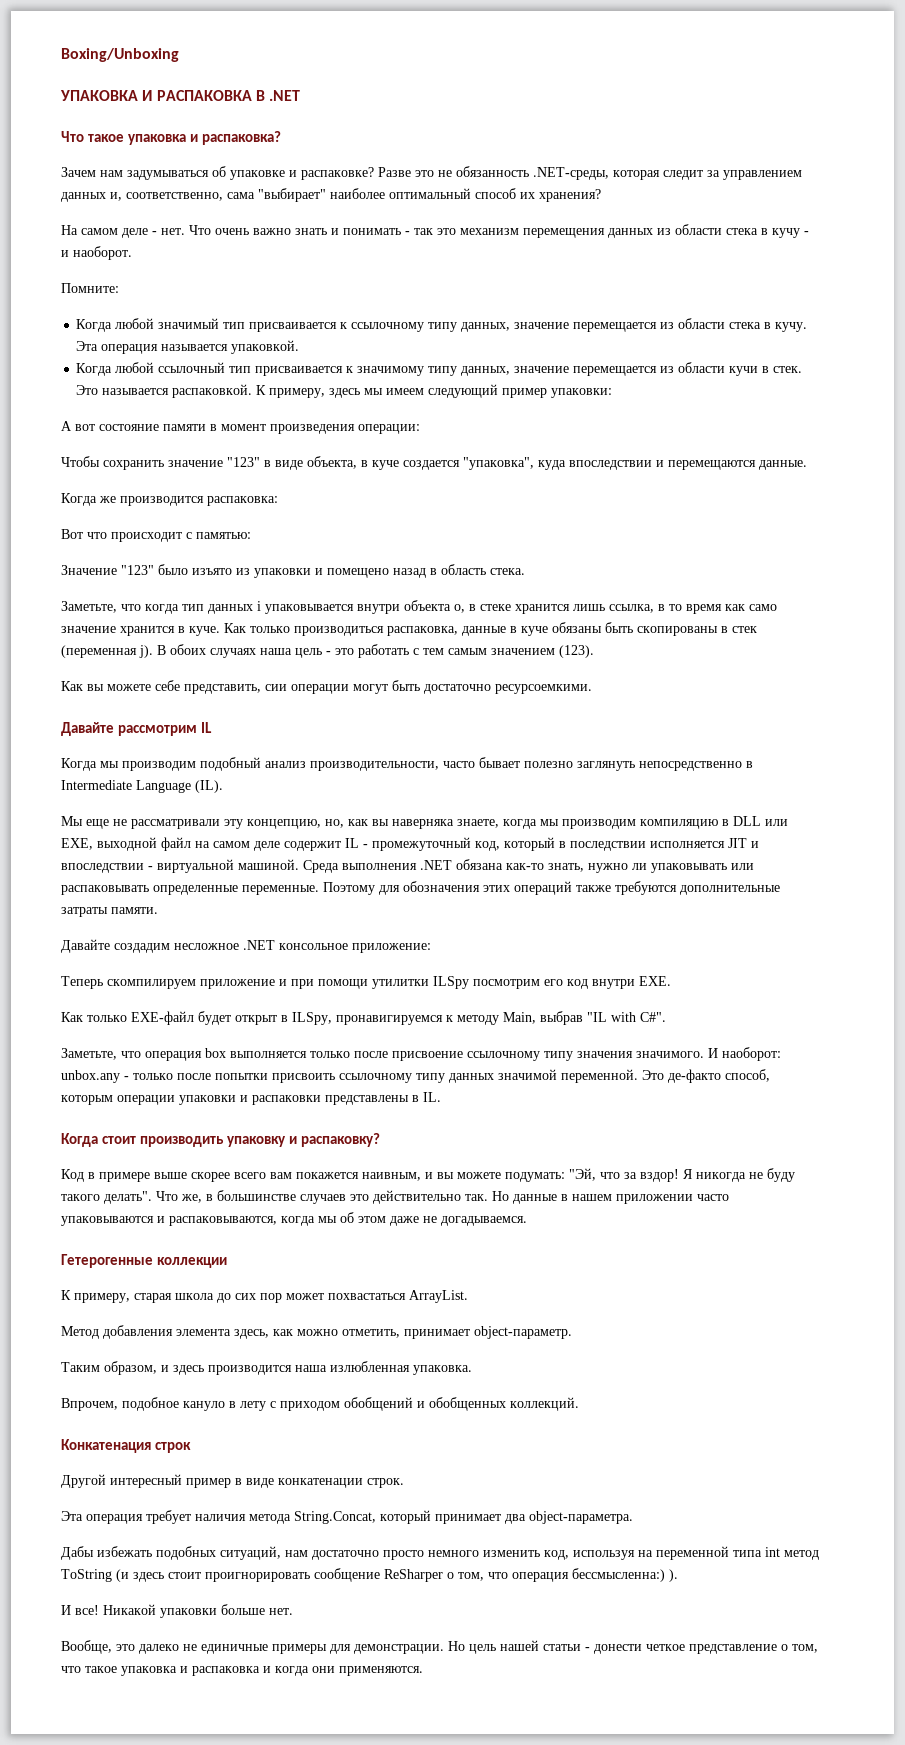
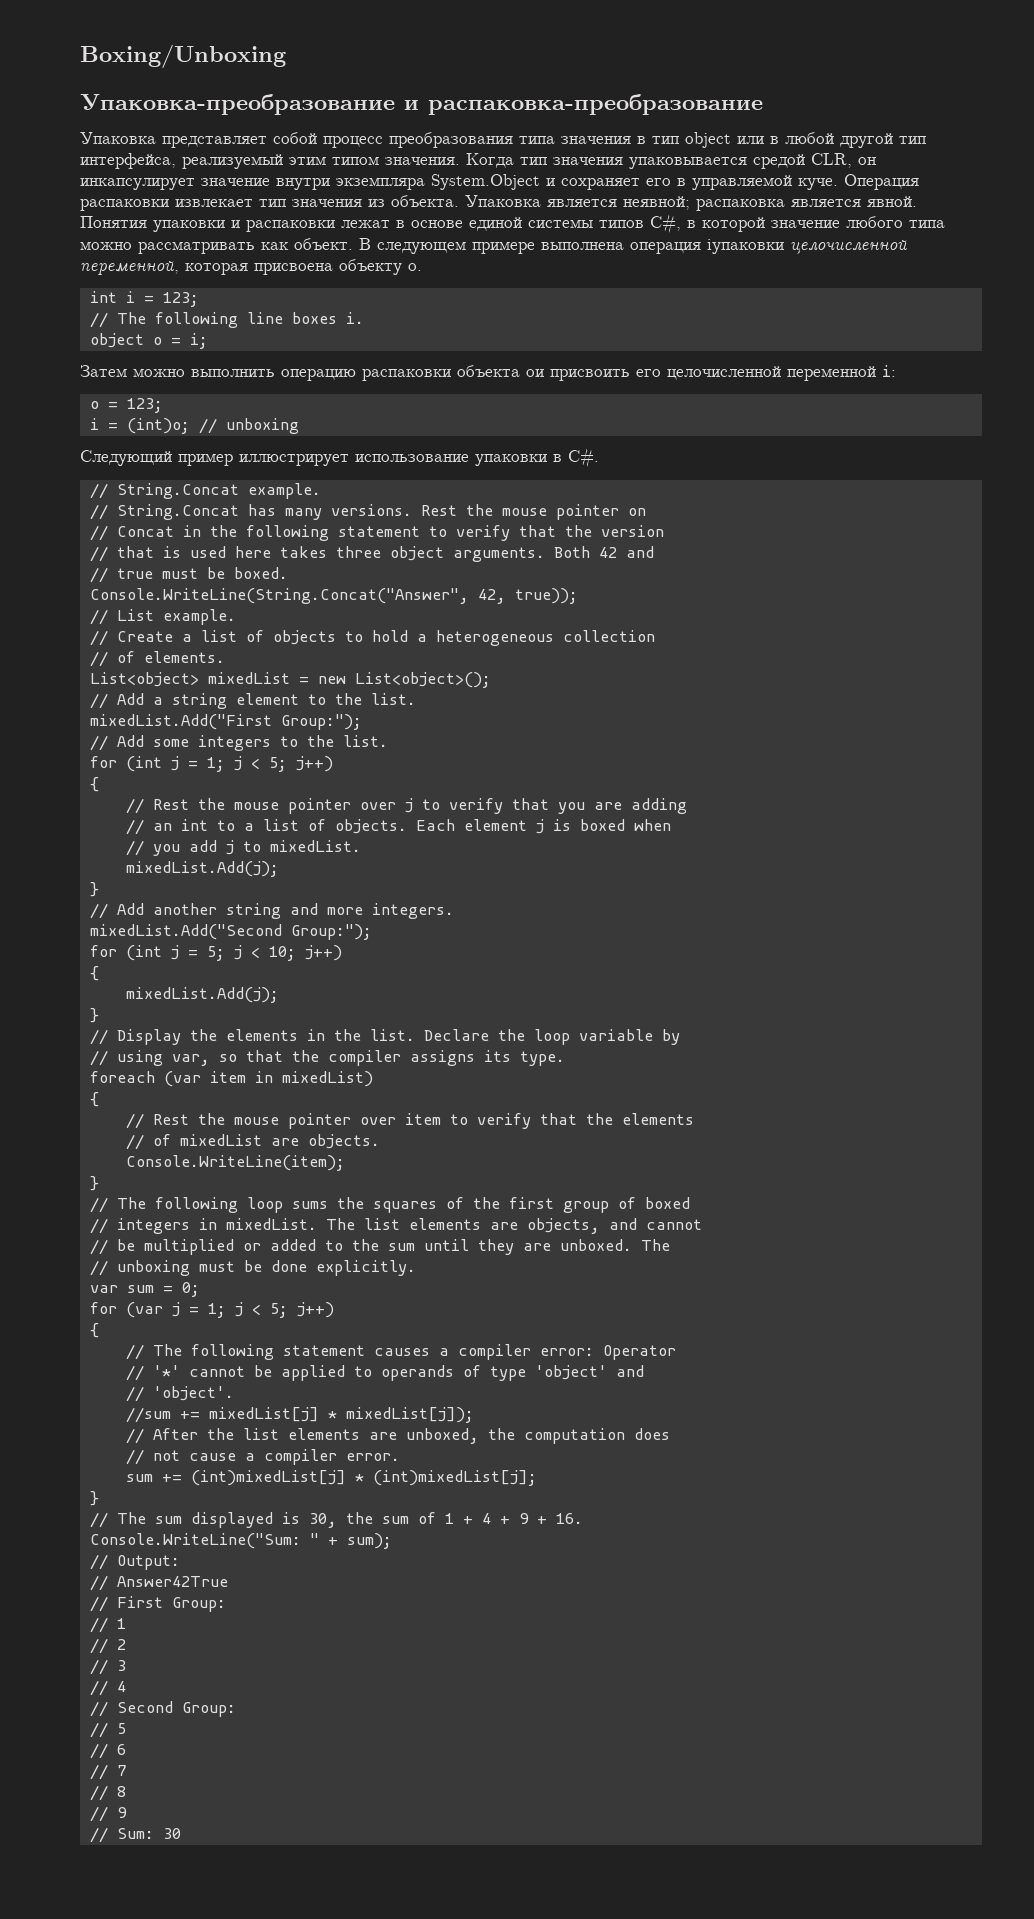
[60,90,301,101] [61,131,281,145] [61,166,802,180] [61,188,601,202] [61,224,809,238] [61,246,132,260] [61,283,119,293] [76,318,808,332] [76,340,300,354] [76,362,803,376] [76,384,613,398] [61,421,420,434] [61,456,807,470] [61,493,278,506] [61,529,251,542] [61,564,525,578] [61,600,777,614] [61,622,757,636] [61,644,594,658] [61,680,592,694] [61,722,212,736] [61,757,753,771] [61,780,223,793] [61,816,788,829] [61,837,759,851] [61,859,754,873] [61,881,780,895] [61,907,158,917] [61,939,431,953] [61,976,671,989] [61,1011,666,1025] [61,1047,781,1061] [61,1069,770,1083] [61,1092,441,1105] [61,1133,380,1147] [61,1168,795,1182] [61,1190,729,1204] [61,1212,527,1226] [61,1254,227,1268] [61,1290,468,1303] [61,1325,572,1339] [61,1361,472,1375] [61,1397,579,1411] [61,1439,191,1453] [61,1474,404,1488] [61,1510,633,1524] [61,1546,819,1560] [61,1568,678,1582] [61,1604,293,1618] [61,1640,818,1654] [61,1666,423,1676] УПАКОВКА И РАСПАКОВКА В .NET // Что такое упаковка и распаковка? // Зачем нам задумываться об упаковке и распаковке? Разве это не обязанность .NET-среды, которая следит за управлением данных и, соответственно, сама "выбирает" наиболее оптимальный способ их хранения? // На самом деле - нет. Что очень важно знать и понимать - так это механизм перемещения данных из области стека в кучу - и наоборот. // Помните: // Когда любой значимый тип присваивается к ссылочному типу данных, значение перемещается из области стека в кучу. Эта операция называется упаковкой. // Когда любой ссылочный тип присваивается к значимому типу данных, значение перемещается из области кучи в стек. Это называется распаковкой. К примеру, здесь мы имеем следующий пример упаковки: // А вот состояние памяти в момент произведения операции: // Чтобы сохранить значение "123" в виде объекта, в куче создается "упаковка", куда впоследствии и перемещаются данные. // Когда же производится распаковка: // Вот что происходит с памятью: // Значение "123" было изъято из упаковки и помещено назад в область стека. // Заметьте, что когда тип данных i упаковывается внутри объекта o, в стеке хранится лишь ссылка, в то время как само значение хранится в куче. Как только производиться распаковка, данные в куче обязаны быть скопированы в стек (переменная j). В обоих случаях наша цель - это работать с тем самым значением (123). // Как вы можете себе представить, сии операции могут быть достаточно ресурсоемкими. // Давайте рассмотрим IL // Когда мы производим подобный анализ производительности, часто бывает полезно заглянуть непосредственно в Intermediate Language (IL). // Мы еще не рассматривали эту концепцию, но, как вы наверняка знаете, когда мы производим компиляцию в DLL или EXE, выходной файл на самом деле содержит IL - промежуточный код, который в последствии исполняется JIT и впоследствии - виртуальной машиной. Среда выполнения .NET обязана как-то знать, нужно ли упаковывать или распаковывать определенные переменные. Поэтому для обозначения этих операций также требуются дополнительные затраты памяти. // Давайте создадим несложное .NET консольное приложение: // Теперь скомпилируем приложение и при помощи утилитки ILSpy посмотрим его код внутри EXE. // Как только EXE-файл будет открыт в ILSpy, пронавигируемся к методу Main, выбрав "IL with C#". // Заметьте, что операция box выполняется только после присвоение ссылочному типу значения значимого. И наоборот: unbox.any - только после попытки присвоить ссылочному типу данных значимой переменной. Это де-факто способ, которым операции упаковки и распаковки представлены в IL. // Когда стоит производить упаковку и распаковку? // Код в примере выше скорее всего вам покажется наивным, и вы можете подумать: "Эй, что за вздор! Я никогда не буду такого делать". Что же, в большинстве случаев это действительно так. Но данные в нашем приложении часто упаковываются и распаковываются, когда мы об этом даже не догадываемся. // Гетерогенные коллекции // К примеру, старая школа до сих пор может похвастаться ArrayList. // Метод добавления элемента здесь, как можно отметить, принимает object-параметр. // Таким образом, и здесь производится наша излюбленная упаковка. // Впрочем, подобное кануло в лету с приходом обобщений и обобщенных коллекций. // Конкатенация строк // Другой интересный пример в виде конкатенации строк. // Эта операция требует наличия метода String.Concat, который принимает два object-параметра. // Дабы избежать подобных ситуаций, нам достаточно просто немного изменить код, используя на переменной типа int метод ToString (и здесь стоит проигнорировать сообщение ReSharper о том, что операция бессмысленна:) ). // И все! Никакой упаковки больше нет. // Вообще, это далеко не единичные примеры для демонстрации. Но цель нашей статьи - донести четкое представление о том, что такое упаковка и распаковка и когда они применяются. -> [80,94,763,115] [80,132,926,148] [80,153,876,169] [80,174,919,190] [80,195,917,211] [80,214,945,234] [80,238,907,254] [80,259,422,276] [89,291,199,307] [89,312,364,328] [89,333,208,349] [80,365,896,381] [89,398,163,413] [89,418,299,434] [80,448,599,468] [89,483,321,499] [89,504,646,520] [89,525,664,541] [89,546,654,562] [89,567,288,583] [89,588,578,604] [89,609,236,625] [89,630,655,646] [89,651,225,667] [89,672,491,688] [89,693,416,709] [89,714,362,730] [89,735,388,751] [89,756,333,772] [89,777,99,792] [125,798,687,814] [125,819,671,835] [125,840,361,856] [125,861,279,877] [89,882,99,897] [89,903,454,919] [89,924,372,940] [89,945,342,961] [89,966,99,981] [125,987,279,1003] [89,1008,99,1023] [89,1029,680,1045] [89,1050,565,1066] [89,1071,373,1087] [89,1092,99,1107] [125,1113,694,1129] [125,1134,380,1150] [125,1155,345,1171] [89,1176,99,1191] [89,1197,690,1213] [89,1218,702,1234] [89,1239,670,1255] [89,1260,416,1276] [89,1282,200,1297] [89,1302,334,1318] [89,1323,99,1338] [125,1344,676,1360] [125,1365,644,1381] [125,1386,234,1402] [125,1407,474,1423] [125,1428,670,1444] [125,1449,400,1465] [125,1470,537,1486] [89,1491,99,1506] [89,1512,583,1528] [89,1533,392,1549] [89,1554,180,1570] [89,1575,228,1591] [89,1596,226,1612] [89,1617,126,1633] [89,1638,126,1654] [89,1659,126,1675] [89,1680,126,1696] [89,1701,236,1717] [89,1722,126,1738] [89,1743,126,1759] [89,1764,126,1780] [89,1785,126,1801] [89,1806,127,1822] [89,1827,181,1843] Упаковка-преобразование и распаковка-преобразование // Упаковка представляет собой процесс преобразования типа значения в тип object или в любой другой тип интерфейса, реализуемый этим типом значения. Когда тип значения упаковывается средой CLR, он инкапсулирует значение внутри экземпляра System.Object и сохраняет его в управляемой куче. Операция распаковки извлекает тип значения из объекта. Упаковка является неявной; распаковка является явной. Понятия упаковки и распаковки лежат в основе единой системы типов C#, в которой значение любого типа можно рассматривать как объект. В следующем примере выполнена операция iупаковки целочисленной переменной, которая присвоена объекту o. // int i = 123; // // The following line boxes i. // object o = i; // Затем можно выполнить операцию распаковки объекта oи присвоить его целочисленной переменной i: // o = 123; // i = (int)o; // unboxing // Следующий пример иллюстрирует использование упаковки в C#. // // String.Concat example. // // String.Concat has many versions. Rest the mouse pointer on // // Concat in the following statement to verify that the version // // that is used here takes three object arguments. Both 42 and // // true must be boxed. // Console.WriteLine(String.Concat("Answer", 42, true)); // // List example. // // Create a list of objects to hold a heterogeneous collection // // of elements. // List<object> mixedList = new List<object>(); // // Add a string element to the list. // mixedList.Add("First Group:"); // // Add some integers to the list. // for (int j = 1; j < 5; j++) // { // // Rest the mouse pointer over j to verify that you are adding // // an int to a list of objects. Each element j is boxed when // // you add j to mixedList. // mixedList.Add(j); // } // // Add another string and more integers. // mixedList.Add("Second Group:"); // for (int j = 5; j < 10; j++) // { // mixedList.Add(j); // } // // Display the elements in the list. Declare the loop variable by // // using var, so that the compiler assigns its type. // foreach (var item in mixedList) // { // // Rest the mouse pointer over item to verify that the elements // // of mixedList are objects. // Console.WriteLine(item); // } // // The following loop sums the squares of the first group of boxed // // integers in mixedList. The list elements are objects, and cannot // // be multiplied or added to the sum until they are unboxed. The // // unboxing must be done explicitly. // var sum = 0; // for (var j = 1; j < 5; j++) // { // // The following statement causes a compiler error: Operator // // '*' cannot be applied to operands of type 'object' and // // 'object'. // //sum += mixedList[j] * mixedList[j]); // // After the list elements are unboxed, the computation does // // not cause a compiler error. // sum += (int)mixedList[j] * (int)mixedList[j]; // } // // The sum displayed is 30, the sum of 1 + 4 + 9 + 16. // Console.WriteLine("Sum: " + sum); // // Output: // // Answer42True // // First Group: // // 1 // // 2 // // 3 // // 4 // // Second Group: // // 5 // // 6 // // 7 // // 8 // // 9 // // Sum: 30

